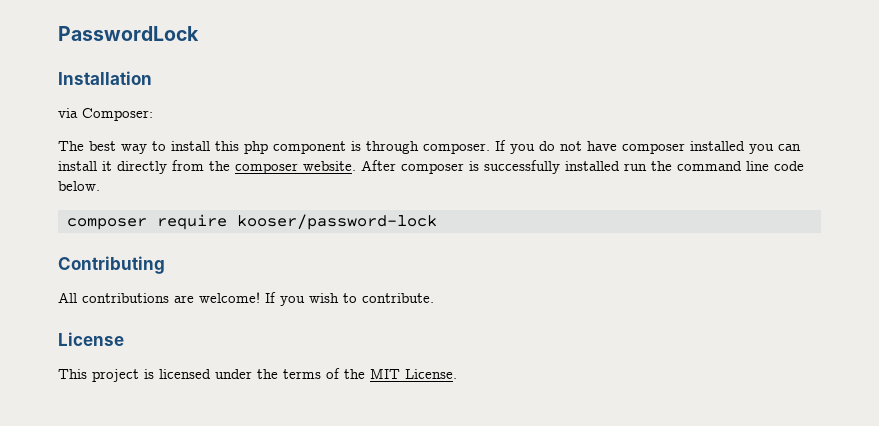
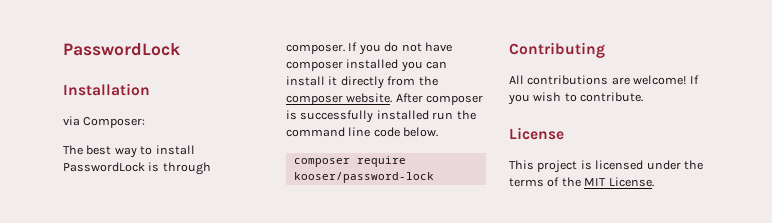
[215,141,346,154] this php component -> [63,162,145,172] PasswordLock

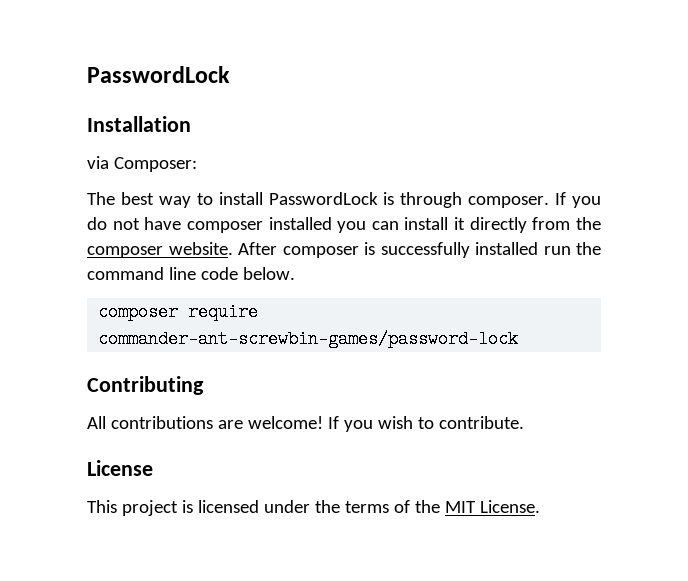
[293,172,434,183] kooser/password-lock -> [98,330,519,348] commander-ant-screwbin-games/password-lock

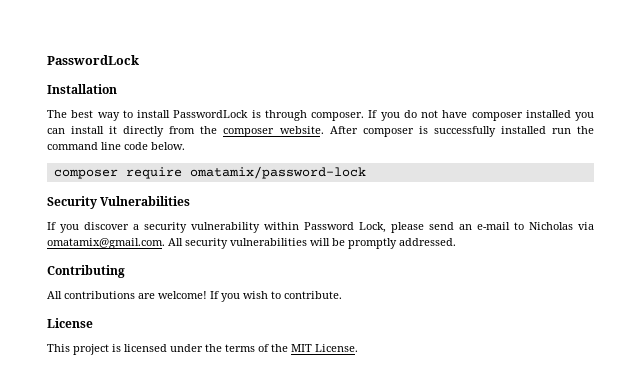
[87,156,197,172] // via Composer: -> (117, 89) none
[98,330,519,348] commander-ant-screwbin-games/password-lock -> [189,166,366,179] [47,196,191,209] [47,222,594,233] [47,238,456,249] omatamix/password-lock // Security Vulnerabilities // If you discover a security vulnerability within Password Lock, please send an e-mail to Nicholas via omatamix@gmail.com. All security vulnerabilities will be promptly addressed.

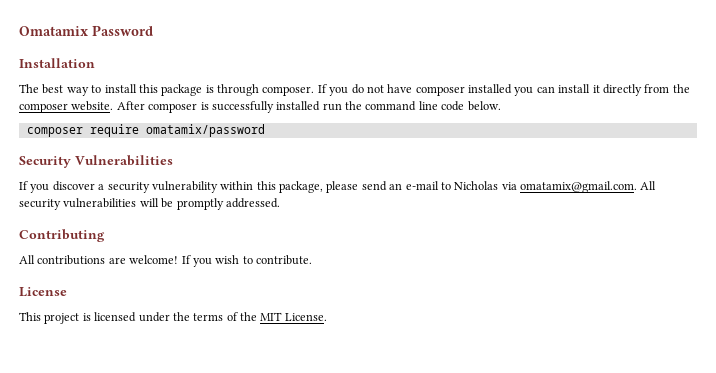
[47,55,139,65] PasswordLock -> [19,25,153,36] Omatamix Password
[173,110,249,118] PasswordLock -> [138,84,203,96] this package
[189,166,366,179] omatamix/password-lock -> [145,124,265,137] omatamix/password
[304,222,386,233] Password Lock, -> [256,181,323,193] this package,

